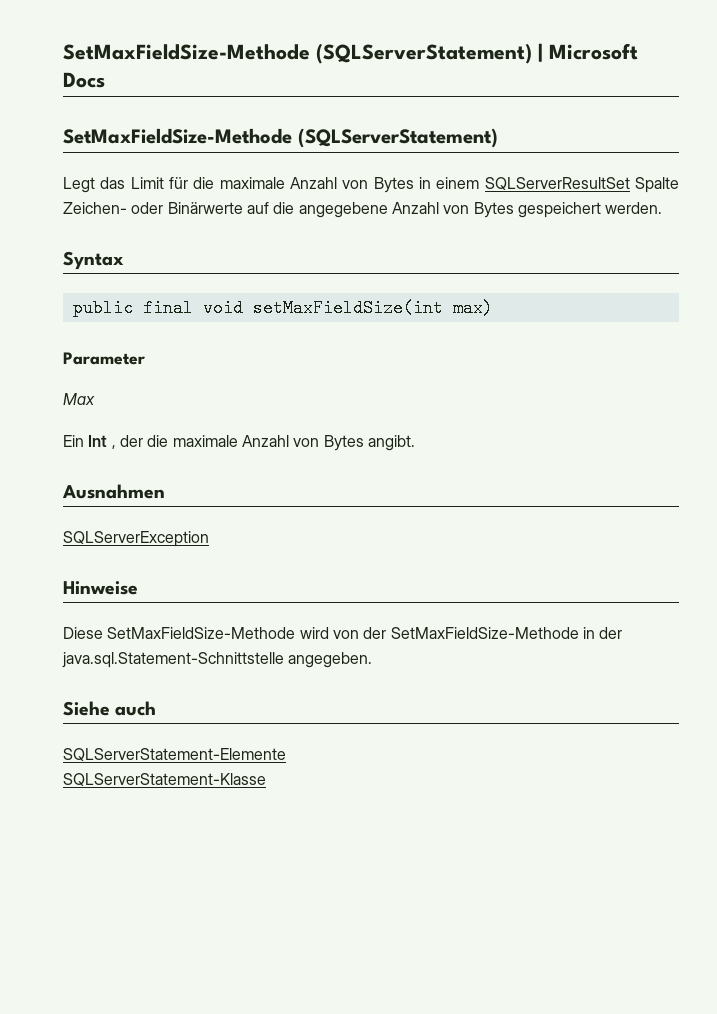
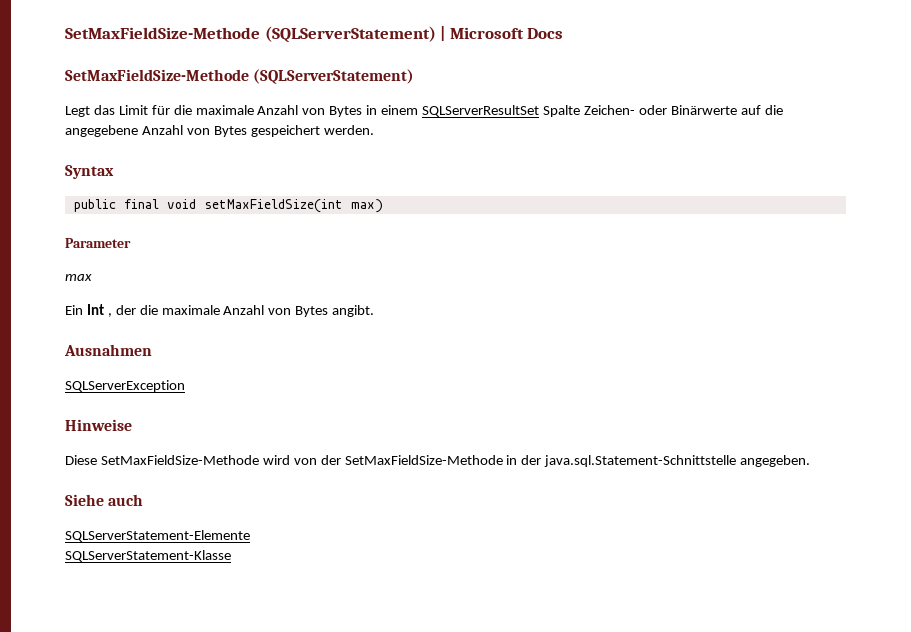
[63,393,95,405] Max -> [65,274,92,281] max

